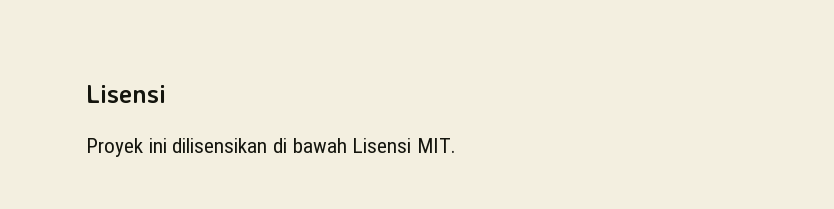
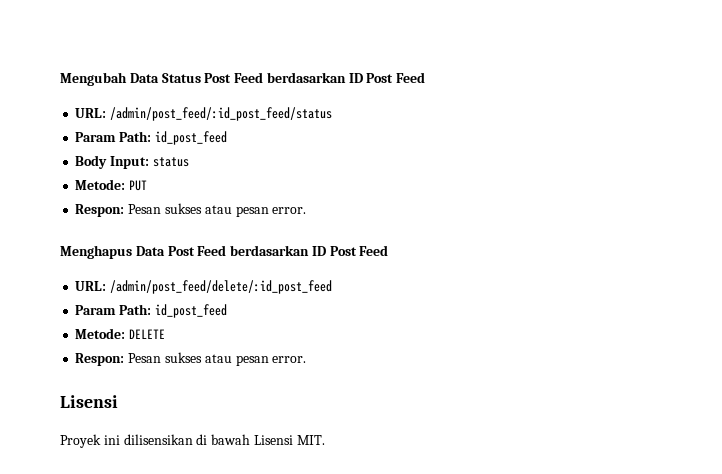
(86, 94) none -> [60,72,426,86] [75,107,333,121] [75,131,227,145] [75,155,189,169] [75,179,148,191] [75,203,307,217] [60,245,389,259] [75,280,333,294] [75,304,227,318] [75,328,166,339] [75,352,307,366] Mengubah Data Status Post Feed berdasarkan ID Post Feed // URL: /admin/post_feed/:id_post_feed/status // Param Path: id_post_feed // Body Input: status // Metode: PUT // Respon: Pesan sukses atau pesan error. // Menghapus Data Post Feed berdasarkan ID Post Feed // URL: /admin/post_feed/delete/:id_post_feed // Param Path: id_post_feed // Metode: DELETE // Respon: Pesan sukses atau pesan error. //

